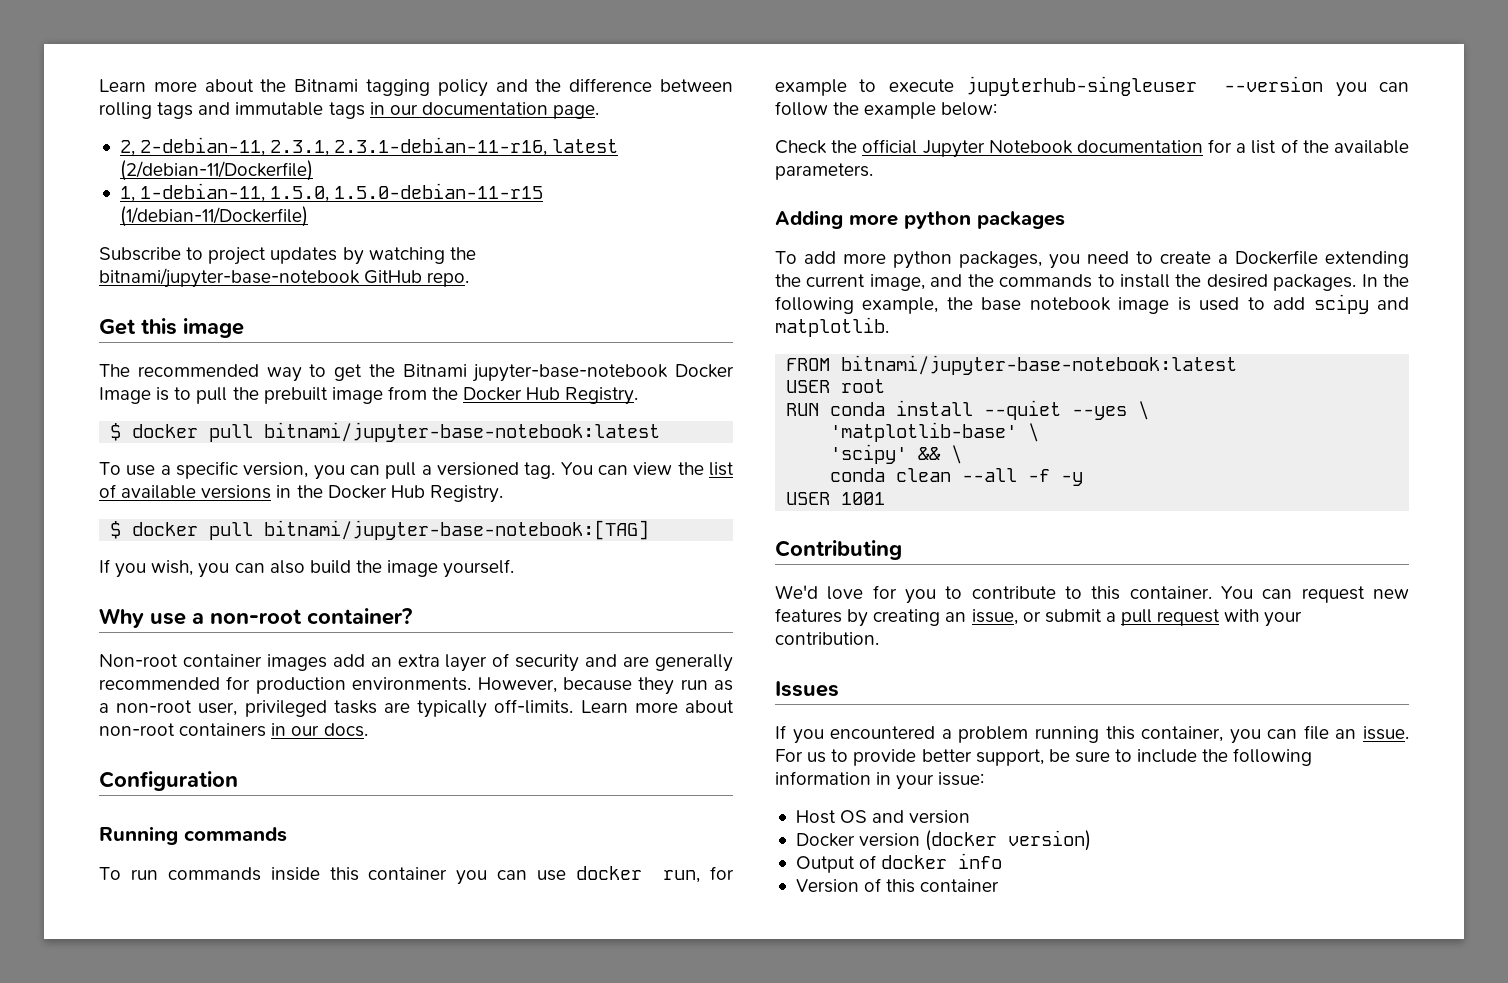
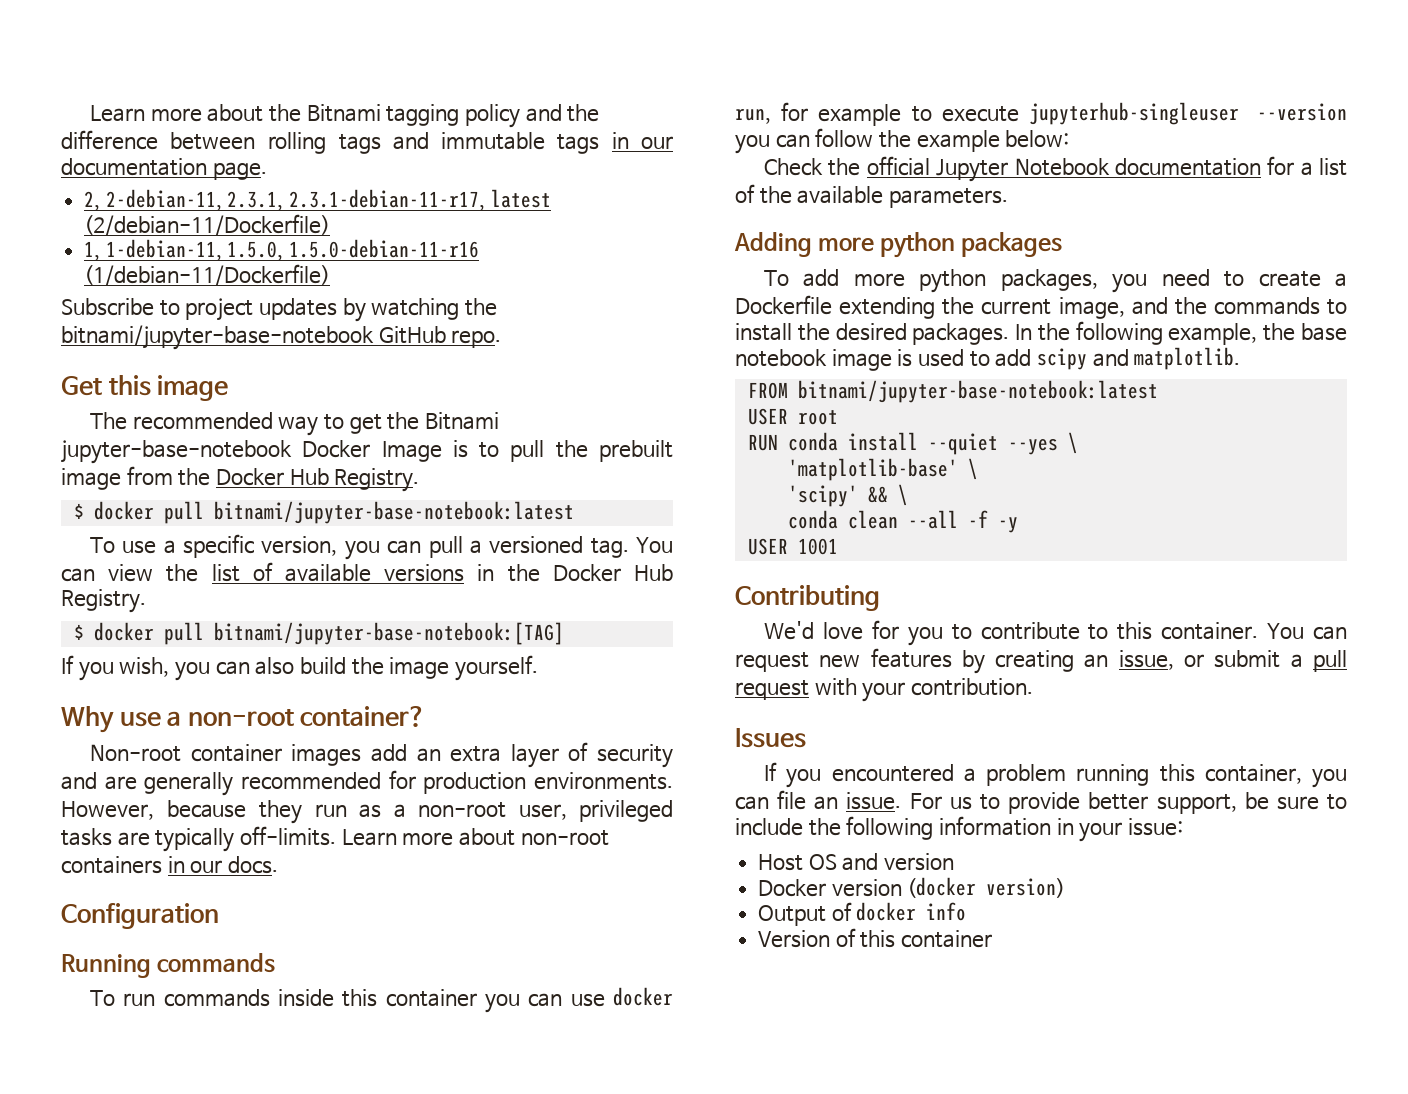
[334,137,548,156] 2.3.1-debian-11-r16, -> [289,189,486,211] 2.3.1-debian-11-r17,
[334,183,544,199] 1.5.0-debian-11-r15 -> [289,239,480,258] 1.5.0-debian-11-r16

